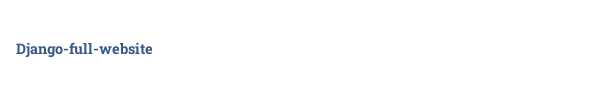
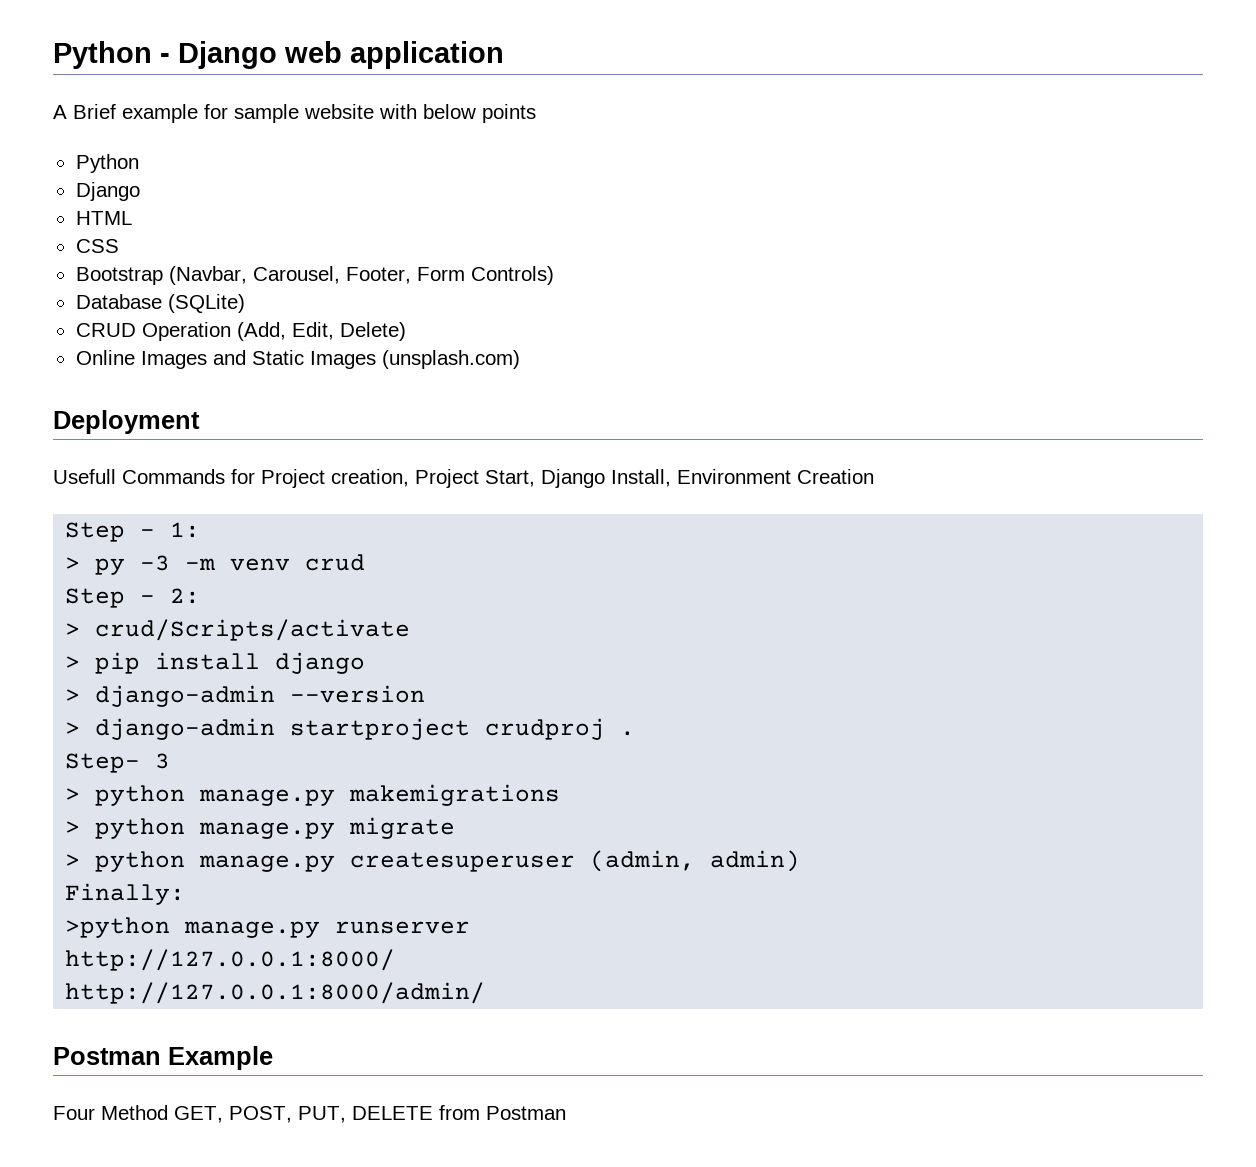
[16,42,153,58] Django-full-website -> [53,41,504,69] [53,104,536,123] [75,154,139,173] [75,182,140,201] [75,211,132,225] [75,239,119,253] [75,266,554,285] [75,294,245,313] [75,322,406,341] [75,350,520,369] [53,410,200,434] [53,469,874,488] [65,522,201,542] [65,554,366,575] [65,588,201,608] [65,619,411,641] [65,652,366,674] [65,685,426,707] [65,718,636,740] [65,753,171,773] [65,784,561,806] [65,817,456,839] [65,850,801,872] [65,883,186,905] [65,917,471,938] [65,949,396,971] [65,982,486,1004] [53,1046,273,1070] [53,1105,566,1123] Python - Django web application // A Brief example for sample website with below points // Python // Django // HTML // CSS // Bootstrap (Navbar, Carousel, Footer, Form Controls) // Database (SQLite) // CRUD Operation (Add, Edit, Delete) // Online Images and Static Images (unsplash.com) // Deployment // Usefull Commands for Project creation, Project Start, Django Install, Environment Creation // Step - 1: // > py -3 -m venv crud // Step - 2: // > crud/Scripts/activate // > pip install django // > django-admin --version // > django-admin startproject crudproj . // Step- 3 // > python manage.py makemigrations // > python manage.py migrate // > python manage.py createsuperuser (admin, admin) // Finally: // >python manage.py runserver // http://127.0.0.1:8000/ // http://127.0.0.1:8000/admin/ // Postman Example // Four Method GET, POST, PUT, DELETE from Postman

